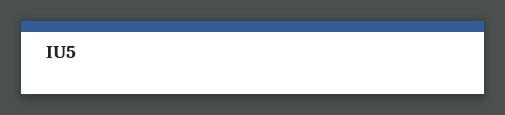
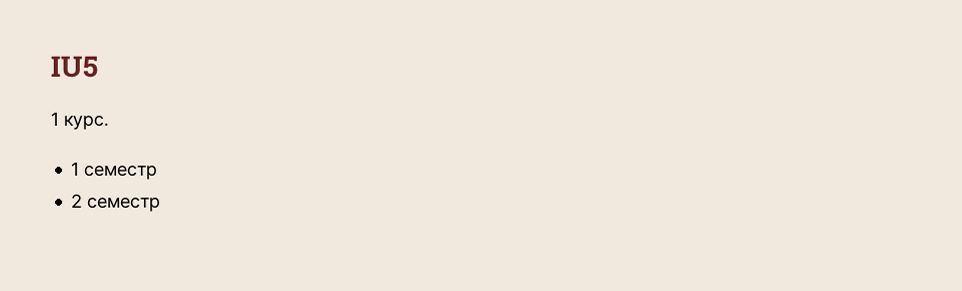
(76, 52) none -> [50,111,109,130] [71,161,159,180] [71,193,162,212] // 1 курс. // 1 семестр // 2 семестр

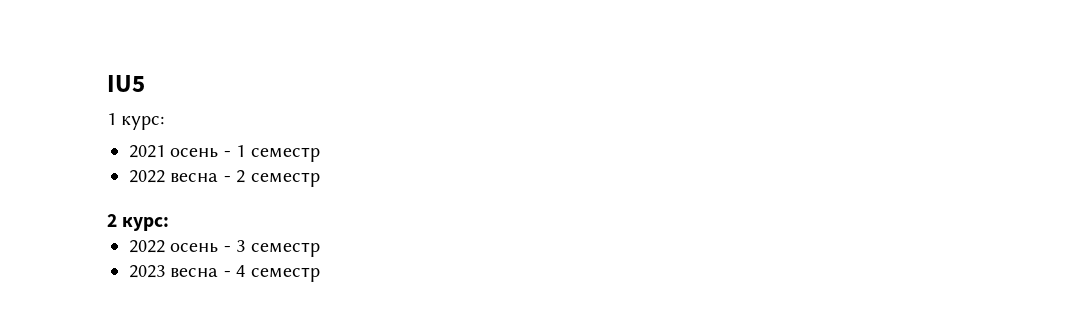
[63,115,109,130] курс. // -> [121,116,165,130] [129,145,231,158] курс: // 2021 осень -
(159, 172) none -> [129,170,231,183] 2022 весна -
(162, 204) none -> [107,214,170,231] [129,240,320,257] [129,265,320,282] // 2 курс: // 2022 осень - 3 семестр // 2023 весна - 4 семестр

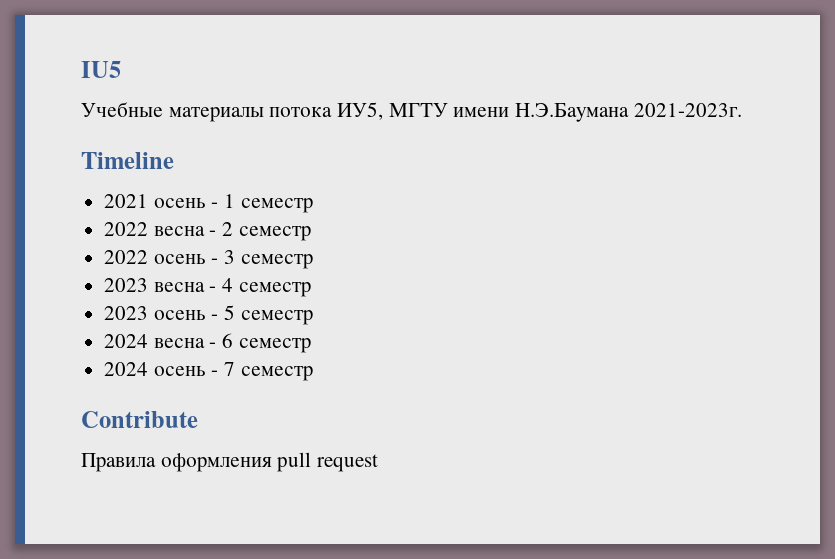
[107,113,165,130] 1 курс: -> [81,102,742,122] [81,152,174,169] Учебные материалы потока ИУ5, МГТУ имени Н.Э.Баумана 2021-2023г. // Timeline
[107,214,170,231] // 2 курс: -> (311, 233) none
(320, 274) none -> [104,305,313,325] [104,333,311,353] [104,362,313,381] [81,411,198,428] [81,452,379,472] // 2023 осень - 5 семестр // 2024 весна - 6 семестр // 2024 осень - 7 семестр // Contribute // Правила оформления pull request

